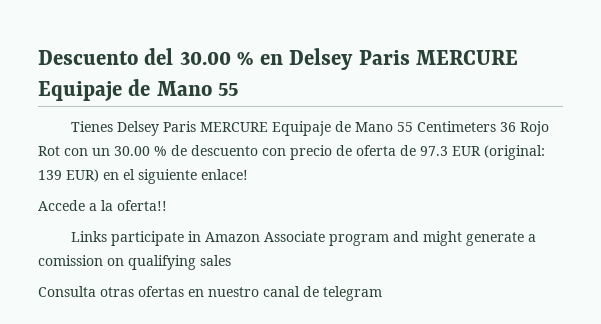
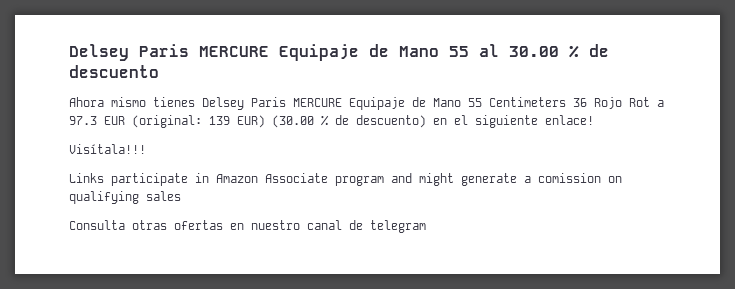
[38,48,519,70] [38,79,239,101] [71,121,114,132] Descuento del 30.00 % en Delsey Paris MERCURE Equipaje de Mano 55 // Tienes -> [69,44,609,61] [69,65,159,78] [69,97,195,107] Delsey Paris MERCURE Equipaje de Mano 55 al 30.00 % de descuento // Ahora mismo tienes
[64,145,416,160] con un 30.00 % de descuento con precio de oferta de -> [657,100,664,107] a
(99, 175) none -> [272,115,426,128] (30.00 % de descuento)
[38,200,167,211] Accede a la oferta!! -> [69,144,146,154] Visítala!!!

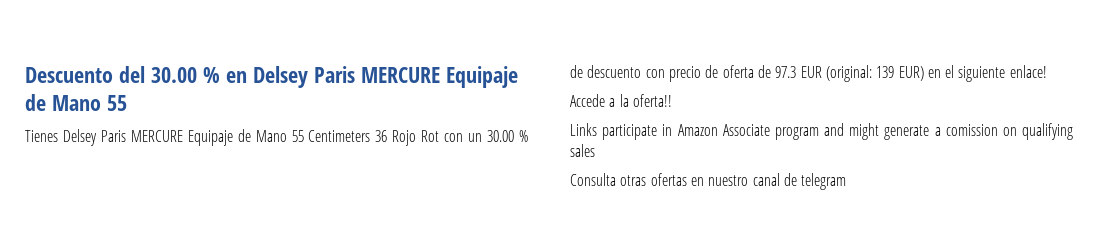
[69,44,609,61] [69,65,159,78] [69,97,195,107] Delsey Paris MERCURE Equipaje de Mano 55 al 30.00 % de descuento // Ahora mismo tienes -> [25,66,518,88] [25,94,127,111] [25,130,58,142] Descuento del 30.00 % en Delsey Paris MERCURE Equipaje de Mano 55 // Tienes
[657,100,664,107] a -> [444,130,528,142] [570,65,771,82] con un 30.00 % de descuento con precio de oferta de
[272,115,426,128] (30.00 % de descuento) -> (924, 73) none
[69,144,146,154] Visítala!!! -> [570,94,672,107] Accede a la oferta!!

